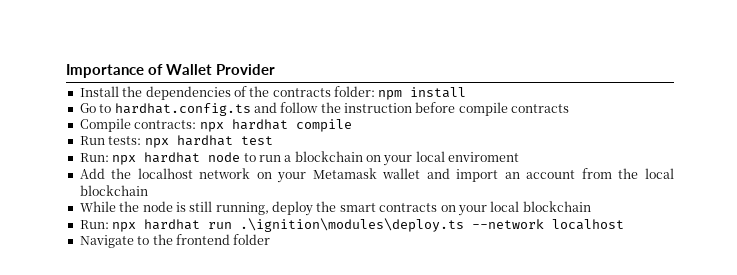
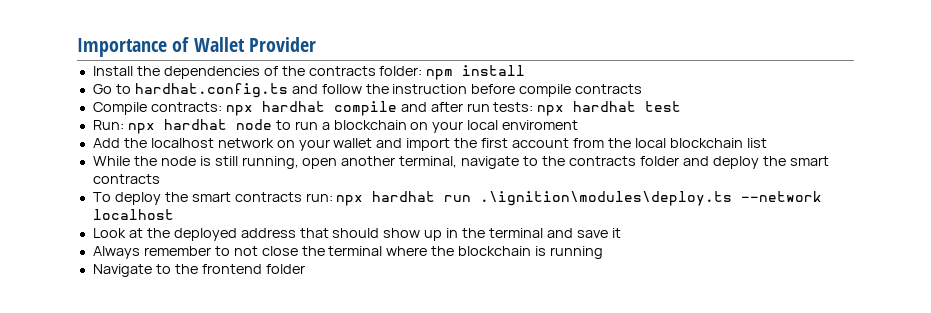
[79,136,105,145] // Run -> [400,102,490,112] and after run
[312,168,377,179] Metamask -> (330, 145) none
[504,172,520,179] an -> [454,138,509,148] the first
(148, 190) none -> [746,138,767,148] list
[272,201,591,216] [79,220,109,229] deploy the smart contracts on your local blockchain // Run: -> [302,156,829,169] [92,174,160,184] [92,192,333,205] open another terminal, navigate to the contracts folder and deploy the smart contracts // To deploy the smart contracts run:
(625, 224) none -> [92,228,621,241] [92,246,604,259] // Look at the deployed address that should show up in the terminal and save it // Always remember to not close the terminal where the blockchain is running

